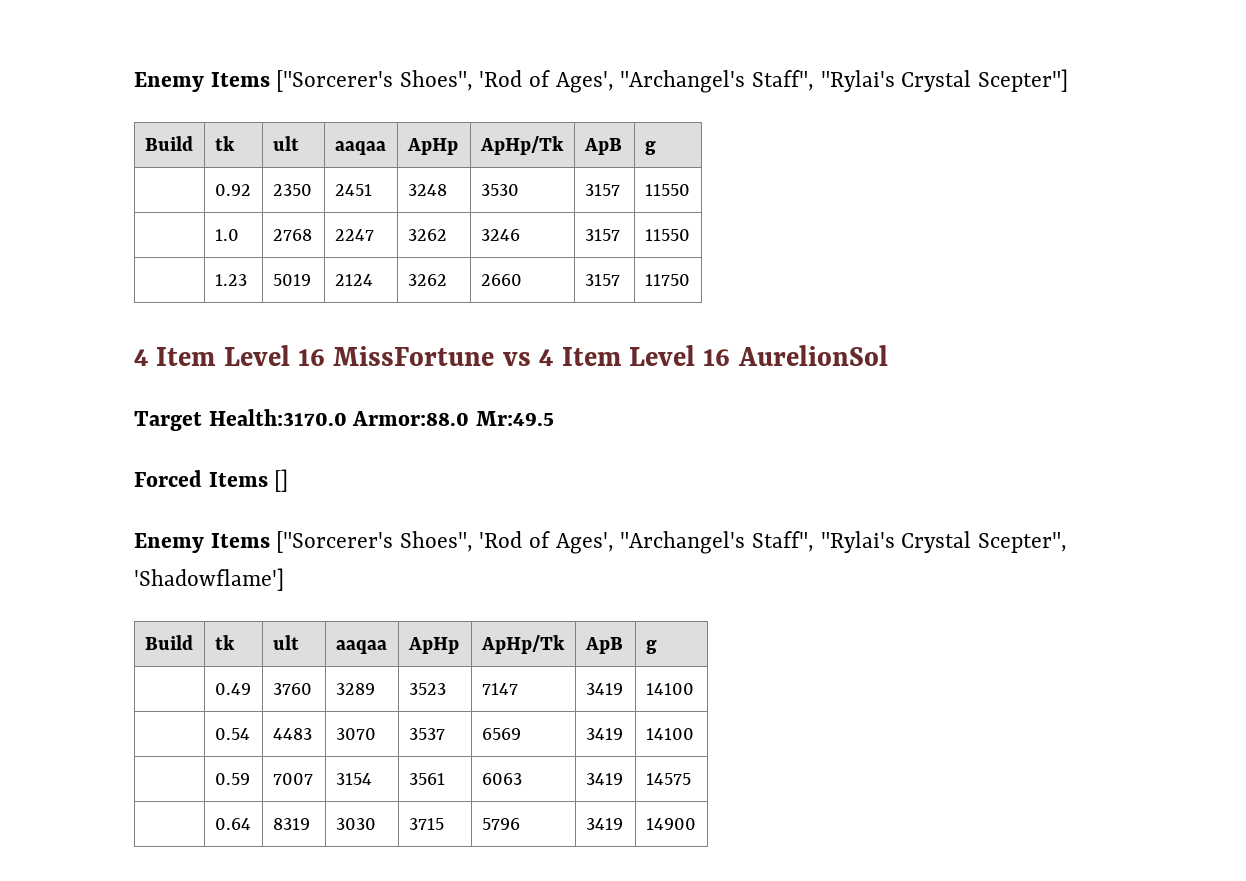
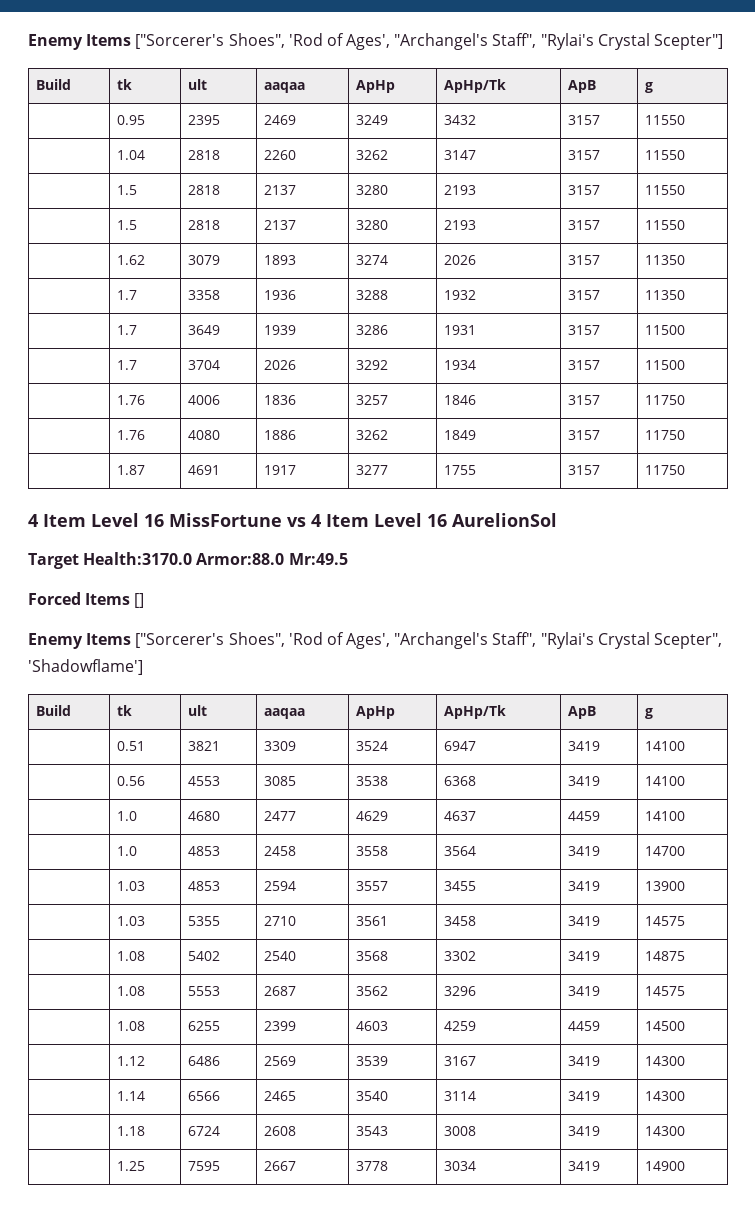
[214,184,251,196] [272,184,312,196] [334,184,372,196] [407,184,447,196] [480,184,519,196] [584,184,620,196] [644,184,690,196] [214,229,239,241] [272,229,312,241] [334,229,374,241] [407,229,447,241] [480,229,520,241] [584,229,620,241] [644,229,690,241] [214,274,247,286] [272,274,311,286] [334,274,373,286] [407,274,447,286] [480,274,522,286] 0.92 | 2350 | 2451 | 3248 | 3530 | 3157 | 11550 // | 1.0 | 2768 | 2247 | 3262 | 3246 | 3157 | 11550 // | 1.23 | 5019 | 2124 | 3262 | 2660 -> [116,115,145,125] [187,115,220,125] [263,115,296,125] [355,115,388,125] [443,115,476,125] [567,115,600,125] [644,115,685,125] [116,150,145,160] [187,150,220,160] [263,150,296,160] [355,150,388,160] [443,150,476,160] [567,150,600,160] [644,150,685,160] [116,185,137,195] [187,185,220,195] [263,185,296,195] [355,185,388,195] [443,185,476,195] [567,185,600,195] [644,185,685,195] [116,220,137,230] [187,220,220,230] [263,220,296,230] [355,220,388,230] [443,220,476,230] [567,220,600,230] [644,220,685,230] [116,255,145,265] [187,255,220,265] [263,255,296,265] [355,255,388,265] [443,255,476,265] [567,255,600,265] [644,255,685,265] [116,290,137,300] [187,290,220,300] [263,290,296,300] [355,290,388,300] [443,290,476,300] [567,290,600,300] [644,290,685,300] [116,325,137,335] [187,325,220,335] [263,325,296,335] [355,325,388,335] [443,325,476,335] [567,325,600,335] [644,325,685,335] [116,360,137,370] [187,360,220,370] [263,360,296,370] [355,360,388,370] [443,360,476,370] [567,360,600,370] [644,360,685,370] [116,395,145,405] [187,395,220,405] [263,395,296,405] [355,395,388,405] [443,395,476,405] [567,395,600,405] [644,395,685,405] [116,430,145,440] [187,430,220,440] [263,430,296,440] [355,430,388,440] [443,430,476,440] [567,430,600,440] [644,430,685,440] [116,465,145,475] [187,465,220,475] [263,465,296,475] [355,465,388,475] [443,465,476,475] 0.95 | 2395 | 2469 | 3249 | 3432 | 3157 | 11550 // | 1.04 | 2818 | 2260 | 3262 | 3147 | 3157 | 11550 // | 1.5 | 2818 | 2137 | 3280 | 2193 | 3157 | 11550 // | 1.5 | 2818 | 2137 | 3280 | 2193 | 3157 | 11550 // | 1.62 | 3079 | 1893 | 3274 | 2026 | 3157 | 11350 // | 1.7 | 3358 | 1936 | 3288 | 1932 | 3157 | 11350 // | 1.7 | 3649 | 1939 | 3286 | 1931 | 3157 | 11500 // | 1.7 | 3704 | 2026 | 3292 | 1934 | 3157 | 11500 // | 1.76 | 4006 | 1836 | 3257 | 1846 | 3157 | 11750 // | 1.76 | 4080 | 1886 | 3262 | 1849 | 3157 | 11750 // | 1.87 | 4691 | 1917 | 3277 | 1755
[214,683,251,695] [272,683,312,695] [335,683,375,695] [408,683,446,695] [481,683,518,695] [585,683,623,695] [645,683,694,695] [214,728,250,740] [272,728,312,740] [335,728,376,740] [408,728,445,740] [481,728,521,740] [585,728,623,740] [645,728,694,740] [214,773,250,785] [272,773,313,785] [335,773,372,785] 0.49 | 3760 | 3289 | 3523 | 7147 | 3419 | 14100 // | 0.54 | 4483 | 3070 | 3537 | 6569 | 3419 | 14100 // | 0.59 | 7007 | 3154 -> [116,741,145,751] [187,741,220,751] [263,741,296,751] [355,741,388,751] [443,741,476,751] [567,741,600,751] [644,741,685,751] [116,776,145,786] [187,776,220,786] [263,776,296,786] [355,776,388,786] [443,776,476,786] [567,776,600,786] [644,776,685,786] [116,811,137,821] [187,811,220,821] [263,811,296,821] [355,811,388,821] [443,811,476,821] [567,811,600,821] [644,811,685,821] [116,846,137,856] [187,846,220,856] [263,846,296,856] [355,846,388,856] [443,846,476,856] [567,846,600,856] [644,846,685,856] [116,881,145,891] [187,881,220,891] [263,881,296,891] [355,881,388,891] [443,881,476,891] [567,881,600,891] [644,881,685,891] [116,916,145,926] [187,916,220,926] [263,916,296,926] 0.51 | 3821 | 3309 | 3524 | 6947 | 3419 | 14100 // | 0.56 | 4553 | 3085 | 3538 | 6368 | 3419 | 14100 // | 1.0 | 4680 | 2477 | 4629 | 4637 | 4459 | 14100 // | 1.0 | 4853 | 2458 | 3558 | 3564 | 3419 | 14700 // | 1.03 | 4853 | 2594 | 3557 | 3455 | 3419 | 13900 // | 1.03 | 5355 | 2710
[481,773,522,785] [585,773,623,785] [645,773,691,785] [214,818,251,830] [272,818,310,830] [335,818,376,830] [408,818,444,830] [481,818,520,830] 6063 | 3419 | 14575 // | 0.64 | 8319 | 3030 | 3715 | 5796 -> [443,916,476,926] [567,916,600,926] [644,916,685,926] [116,951,145,961] [187,951,220,961] [263,951,296,961] [355,951,388,961] [443,951,476,961] [567,951,600,961] [644,951,685,961] [116,986,145,996] [187,986,220,996] [263,986,296,996] [355,986,388,996] [443,986,476,996] [567,986,600,996] [644,986,685,996] [116,1021,145,1031] [187,1021,220,1031] [263,1021,296,1031] [355,1021,388,1031] [443,1021,476,1031] [567,1021,600,1031] [644,1021,685,1031] [116,1056,145,1066] [187,1056,220,1066] [263,1056,296,1066] [355,1056,388,1066] [443,1056,476,1066] [567,1056,600,1066] [644,1056,685,1066] [116,1091,145,1101] [187,1091,220,1101] [263,1091,296,1101] [355,1091,388,1101] [443,1091,476,1101] [567,1091,600,1101] [644,1091,685,1101] [116,1126,145,1136] [187,1126,220,1136] [263,1126,296,1136] [355,1126,388,1136] [443,1126,476,1136] [567,1126,600,1136] [644,1126,685,1136] [116,1161,145,1171] [187,1161,220,1171] [263,1161,296,1171] [355,1161,388,1171] [443,1161,476,1171] 3458 | 3419 | 14575 // | 1.08 | 5402 | 2540 | 3568 | 3302 | 3419 | 14875 // | 1.08 | 5553 | 2687 | 3562 | 3296 | 3419 | 14575 // | 1.08 | 6255 | 2399 | 4603 | 4259 | 4459 | 14500 // | 1.12 | 6486 | 2569 | 3539 | 3167 | 3419 | 14300 // | 1.14 | 6566 | 2465 | 3540 | 3114 | 3419 | 14300 // | 1.18 | 6724 | 2608 | 3543 | 3008 | 3419 | 14300 // | 1.25 | 7595 | 2667 | 3778 | 3034

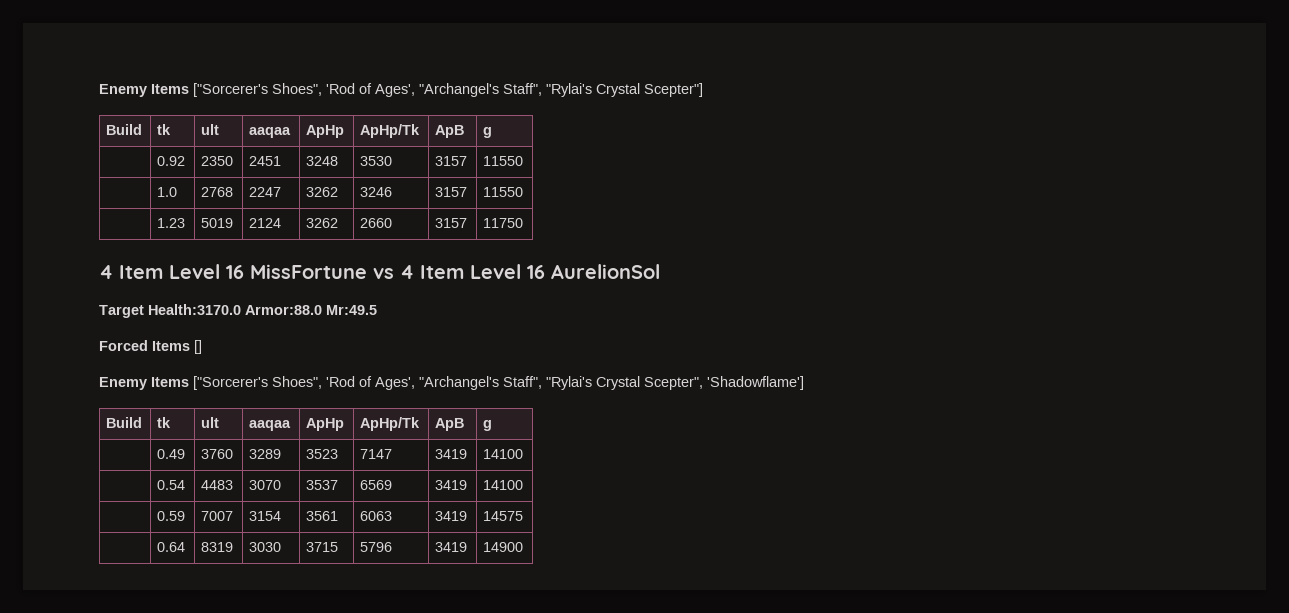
[116,115,145,125] [187,115,220,125] [263,115,296,125] [355,115,388,125] [443,115,476,125] [567,115,600,125] [644,115,685,125] [116,150,145,160] [187,150,220,160] [263,150,296,160] [355,150,388,160] [443,150,476,160] [567,150,600,160] [644,150,685,160] [116,185,137,195] [187,185,220,195] [263,185,296,195] [355,185,388,195] [443,185,476,195] [567,185,600,195] [644,185,685,195] [116,220,137,230] [187,220,220,230] [263,220,296,230] [355,220,388,230] [443,220,476,230] [567,220,600,230] [644,220,685,230] [116,255,145,265] [187,255,220,265] [263,255,296,265] [355,255,388,265] [443,255,476,265] [567,255,600,265] [644,255,685,265] [116,290,137,300] [187,290,220,300] [263,290,296,300] [355,290,388,300] [443,290,476,300] [567,290,600,300] [644,290,685,300] [116,325,137,335] [187,325,220,335] [263,325,296,335] [355,325,388,335] [443,325,476,335] [567,325,600,335] [644,325,685,335] [116,360,137,370] [187,360,220,370] [263,360,296,370] [355,360,388,370] [443,360,476,370] [567,360,600,370] [644,360,685,370] [116,395,145,405] [187,395,220,405] [263,395,296,405] [355,395,388,405] [443,395,476,405] [567,395,600,405] [644,395,685,405] [116,430,145,440] [187,430,220,440] [263,430,296,440] [355,430,388,440] [443,430,476,440] [567,430,600,440] [644,430,685,440] [116,465,145,475] [187,465,220,475] [263,465,296,475] [355,465,388,475] [443,465,476,475] 0.95 | 2395 | 2469 | 3249 | 3432 | 3157 | 11550 // | 1.04 | 2818 | 2260 | 3262 | 3147 | 3157 | 11550 // | 1.5 | 2818 | 2137 | 3280 | 2193 | 3157 | 11550 // | 1.5 | 2818 | 2137 | 3280 | 2193 | 3157 | 11550 // | 1.62 | 3079 | 1893 | 3274 | 2026 | 3157 | 11350 // | 1.7 | 3358 | 1936 | 3288 | 1932 | 3157 | 11350 // | 1.7 | 3649 | 1939 | 3286 | 1931 | 3157 | 11500 // | 1.7 | 3704 | 2026 | 3292 | 1934 | 3157 | 11500 // | 1.76 | 4006 | 1836 | 3257 | 1846 | 3157 | 11750 // | 1.76 | 4080 | 1886 | 3262 | 1849 | 3157 | 11750 // | 1.87 | 4691 | 1917 | 3277 | 1755 -> [157,156,186,166] [201,156,234,166] [249,156,282,166] [306,156,339,166] [360,156,393,166] [435,156,468,166] [483,156,524,166] [157,187,178,197] [201,187,234,197] [249,187,282,197] [306,187,339,197] [360,187,393,197] [435,187,468,197] [483,187,524,197] [157,218,186,228] [201,218,234,228] [249,218,282,228] [306,218,339,228] [360,218,393,228] 0.92 | 2350 | 2451 | 3248 | 3530 | 3157 | 11550 // | 1.0 | 2768 | 2247 | 3262 | 3246 | 3157 | 11550 // | 1.23 | 5019 | 2124 | 3262 | 2660
[116,741,145,751] [187,741,220,751] [263,741,296,751] [355,741,388,751] [443,741,476,751] [567,741,600,751] [644,741,685,751] [116,776,145,786] [187,776,220,786] [263,776,296,786] [355,776,388,786] [443,776,476,786] [567,776,600,786] [644,776,685,786] [116,811,137,821] [187,811,220,821] [263,811,296,821] [355,811,388,821] [443,811,476,821] [567,811,600,821] [644,811,685,821] [116,846,137,856] [187,846,220,856] [263,846,296,856] [355,846,388,856] [443,846,476,856] [567,846,600,856] [644,846,685,856] [116,881,145,891] [187,881,220,891] [263,881,296,891] [355,881,388,891] [443,881,476,891] [567,881,600,891] [644,881,685,891] [116,916,145,926] [187,916,220,926] [263,916,296,926] 0.51 | 3821 | 3309 | 3524 | 6947 | 3419 | 14100 // | 0.56 | 4553 | 3085 | 3538 | 6368 | 3419 | 14100 // | 1.0 | 4680 | 2477 | 4629 | 4637 | 4459 | 14100 // | 1.0 | 4853 | 2458 | 3558 | 3564 | 3419 | 14700 // | 1.03 | 4853 | 2594 | 3557 | 3455 | 3419 | 13900 // | 1.03 | 5355 | 2710 -> [157,449,186,459] [201,449,234,459] [249,449,282,459] [306,449,339,459] [360,449,393,459] [435,449,468,459] [483,449,524,459] [157,480,186,490] [201,480,234,490] [249,480,282,490] [306,480,339,490] [360,480,393,490] [435,480,468,490] [483,480,524,490] [157,511,186,521] [201,511,234,521] [249,511,282,521] 0.49 | 3760 | 3289 | 3523 | 7147 | 3419 | 14100 // | 0.54 | 4483 | 3070 | 3537 | 6569 | 3419 | 14100 // | 0.59 | 7007 | 3154
[443,916,476,926] [567,916,600,926] [644,916,685,926] [116,951,145,961] [187,951,220,961] [263,951,296,961] [355,951,388,961] [443,951,476,961] [567,951,600,961] [644,951,685,961] [116,986,145,996] [187,986,220,996] [263,986,296,996] [355,986,388,996] [443,986,476,996] [567,986,600,996] [644,986,685,996] [116,1021,145,1031] [187,1021,220,1031] [263,1021,296,1031] [355,1021,388,1031] [443,1021,476,1031] [567,1021,600,1031] [644,1021,685,1031] [116,1056,145,1066] [187,1056,220,1066] [263,1056,296,1066] [355,1056,388,1066] [443,1056,476,1066] [567,1056,600,1066] [644,1056,685,1066] [116,1091,145,1101] [187,1091,220,1101] [263,1091,296,1101] [355,1091,388,1101] [443,1091,476,1101] [567,1091,600,1101] [644,1091,685,1101] [116,1126,145,1136] [187,1126,220,1136] [263,1126,296,1136] [355,1126,388,1136] [443,1126,476,1136] [567,1126,600,1136] [644,1126,685,1136] [116,1161,145,1171] [187,1161,220,1171] [263,1161,296,1171] [355,1161,388,1171] [443,1161,476,1171] 3458 | 3419 | 14575 // | 1.08 | 5402 | 2540 | 3568 | 3302 | 3419 | 14875 // | 1.08 | 5553 | 2687 | 3562 | 3296 | 3419 | 14575 // | 1.08 | 6255 | 2399 | 4603 | 4259 | 4459 | 14500 // | 1.12 | 6486 | 2569 | 3539 | 3167 | 3419 | 14300 // | 1.14 | 6566 | 2465 | 3540 | 3114 | 3419 | 14300 // | 1.18 | 6724 | 2608 | 3543 | 3008 | 3419 | 14300 // | 1.25 | 7595 | 2667 | 3778 | 3034 -> [360,511,393,521] [435,511,468,521] [483,511,524,521] [157,542,186,552] [201,542,234,552] [249,542,282,552] [306,542,339,552] [360,542,393,552] 6063 | 3419 | 14575 // | 0.64 | 8319 | 3030 | 3715 | 5796

